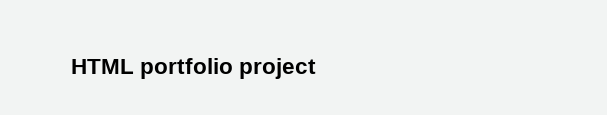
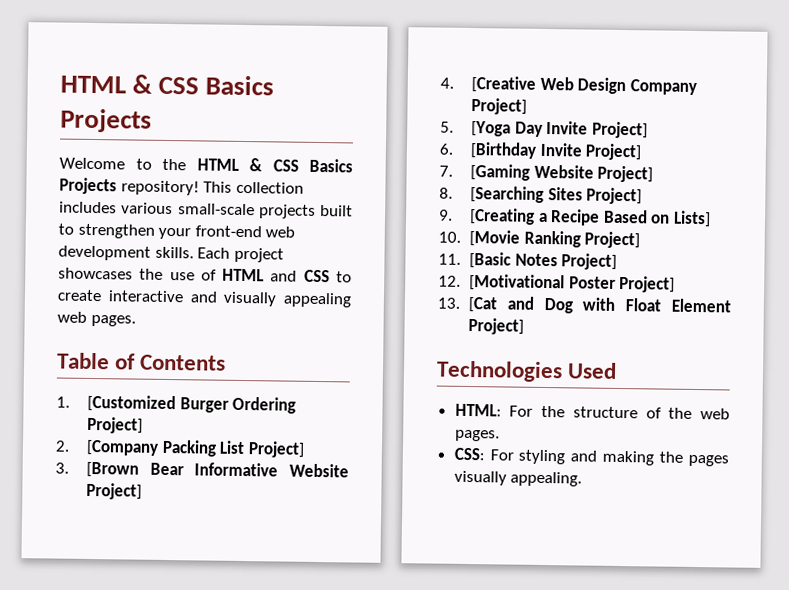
[71,58,317,79] HTML portfolio project -> [60,74,275,96] [60,108,152,133] [59,157,353,173] [59,177,304,196] [59,201,353,219] [58,223,296,240] [58,245,284,263] [58,267,352,283] [57,289,352,308] [57,311,136,327] [56,352,227,371] [56,394,297,414] [86,416,143,434] [55,439,305,458] [55,461,349,478] [85,482,142,500] [440,75,697,95] [470,97,527,115] [440,120,648,139] [439,141,643,161] [439,163,654,183] [439,185,643,205] [438,207,711,228] [438,229,641,249] [438,251,618,270] [438,273,676,293] [437,296,731,314] [467,317,524,335] [436,360,618,383] [454,403,730,420] [454,429,500,442] [453,447,729,467] [453,470,583,487] HTML & CSS Basics Projects // Welcome to the HTML & CSS Basics Projects repository! This collection includes various small-scale projects built to strengthen your front-end web development skills. Each project showcases the use of HTML and CSS to create interactive and visually appealing web pages. // Table of Contents // 1. [Customized Burger Ordering Project] // 2. [Company Packing List Project] // 3. [Brown Bear Informative Website Project] // 4. [Creative Web Design Company Project] // 5. [Yoga Day Invite Project] // 6. [Birthday Invite Project] // 7. [Gaming Website Project] // 8. [Searching Sites Project] // 9. [Creating a Recipe Based on Lists] // 10. [Movie Ranking Project] // 11. [Basic Notes Project] // 12. [Motivational Poster Project] // 13. [Cat and Dog with Float Element Project] // Technologies Used // HTML: For the structure of the web pages. // CSS: For styling and making the pages visually appealing.

